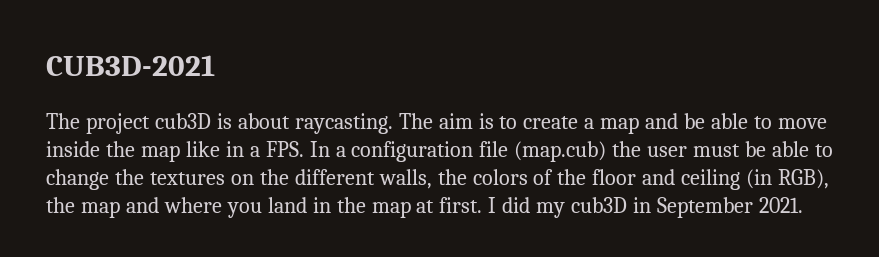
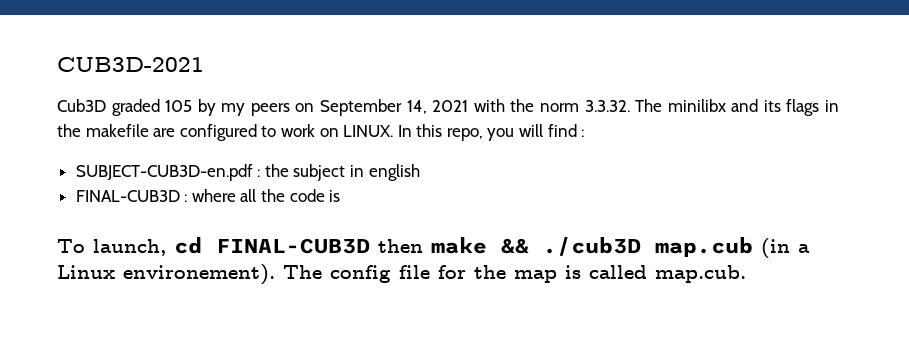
[46,113,827,134] [46,141,833,162] [46,169,830,190] [46,197,803,218] The project cub3D is about raycasting. The aim is to create a map and be able to move inside the map like in a FPS. In a configuration file (map.cub) the user must be able to change the textures on the different walls, the colors of the floor and ceiling (in RGB), the map and where you land in the map at first. I did my cub3D in September 2021. -> [57,99,839,116] [57,124,585,141] [75,164,420,181] [75,189,341,202] [57,237,810,258] [57,264,746,285] Cub3D graded 105 by my peers on September 14, 2021 with the norm 3.3.32. The minilibx and its flags in the makefile are configured to work on LINUX. In this repo, you will find : // SUBJECT-CUB3D-en.pdf : the subject in english // FINAL-CUB3D : where all the code is // To launch, cd FINAL-CUB3D then make && ./cub3D map.cub (in a Linux environement). The config file for the map is called map.cub.

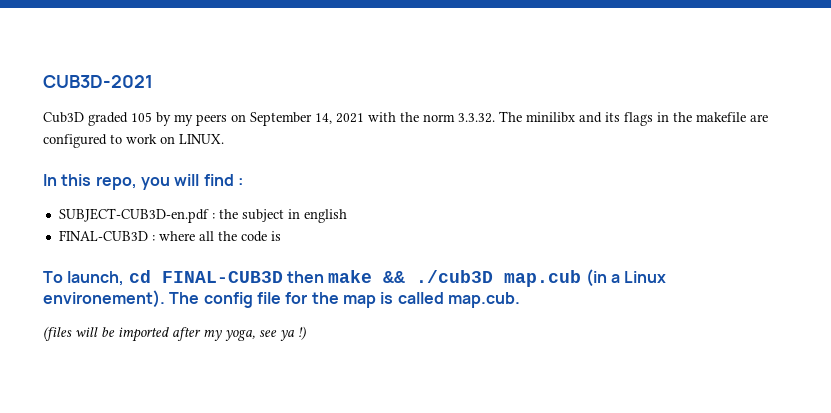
(394, 131) none -> (224, 139) //
(746, 274) none -> [43,326,306,342] // (files will be imported after my yoga, see ya !)

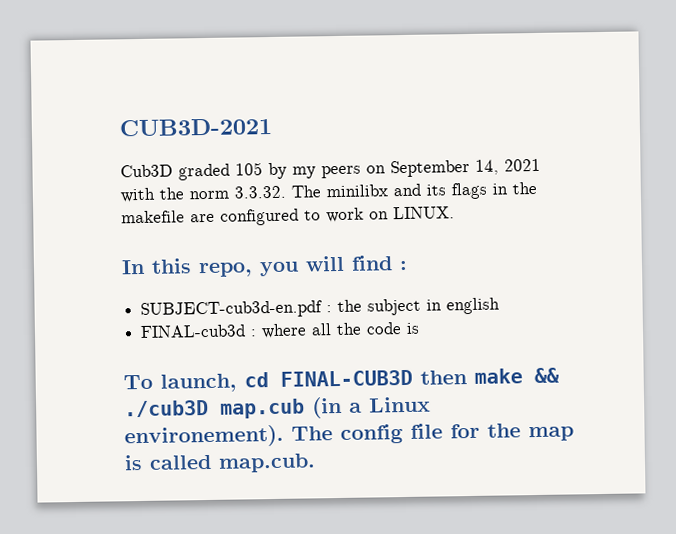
[58,208,209,223] SUBJECT-CUB3D-en.pdf -> [140,300,324,320] SUBJECT-cub3d-en.pdf
[58,230,148,241] FINAL-CUB3D -> [140,324,247,338] FINAL-cub3d
[43,326,306,342] // (files will be imported after my yoga, see ya !) -> (316, 463) none

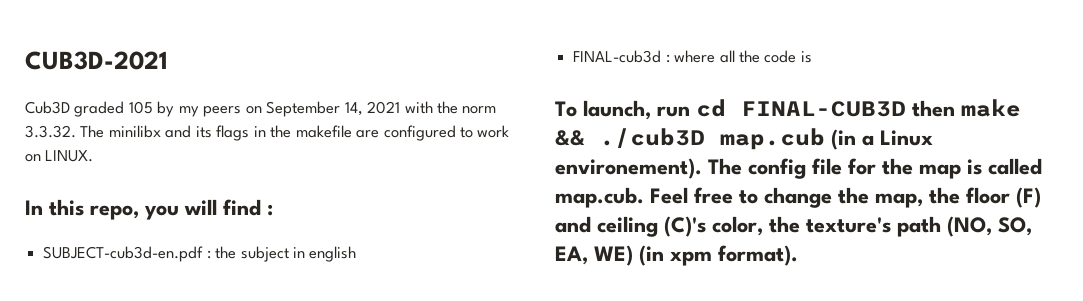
(237, 383) none -> [657,106,690,117] run
(316, 463) none -> [650,187,1041,208] [555,216,1032,237] [555,245,798,266] Feel free to change the map, the floor (F) and ceiling (C)'s color, the texture's path (NO, SO, EA, WE) (in xpm format).

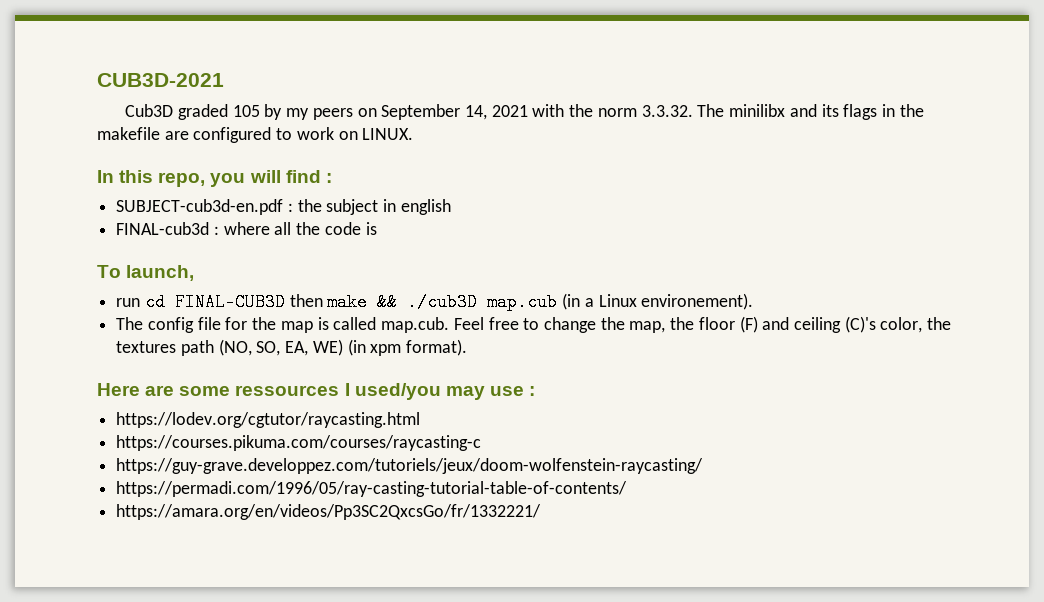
(651, 110) none -> (195, 273) //
(702, 168) none -> (754, 301) //
[806,217,891,233] texture's -> [116,341,177,353] textures
(798, 255) none -> [97,383,536,400] [116,412,421,428] [116,435,482,451] [116,458,704,474] [116,481,628,497] [116,504,542,520] // Here are some ressources I used/you may use : // https://lodev.org/cgtutor/raycasting.html // https://courses.pikuma.com/courses/raycasting-c // https://guy-grave.developpez.com/tutoriels/jeux/doom-wolfenstein-raycasting/ // https://permadi.com/1996/05/ray-casting-tutorial-table-of-contents/ // https://amara.org/en/videos/Pp3SC2QxcsGo/fr/1332221/

